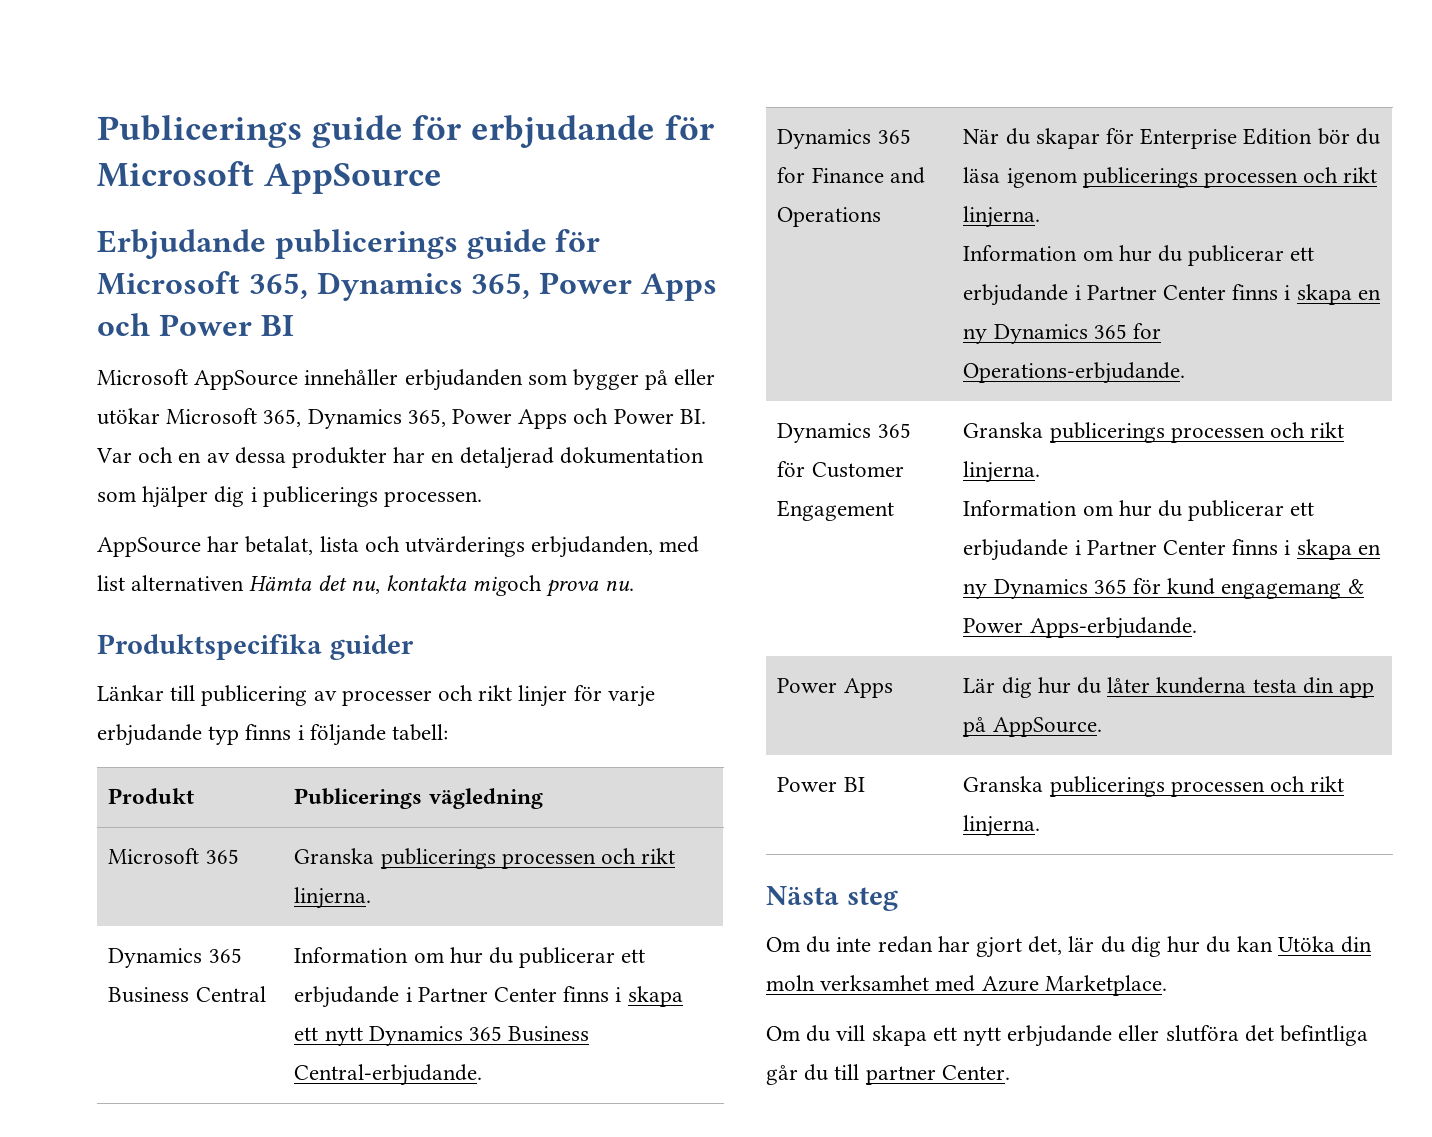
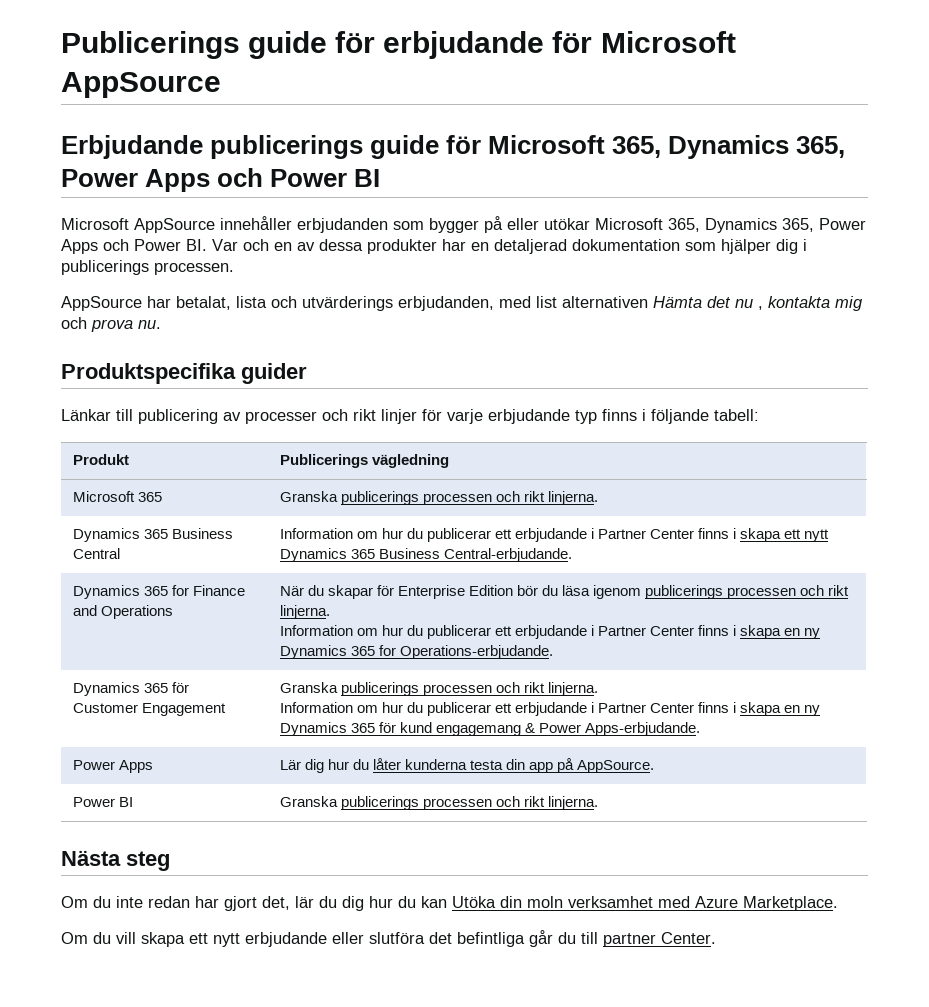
[350,575,543,596] nu, kontakta migoch -> [735,296,863,311] [61,317,87,329] nu , kontakta mig och

